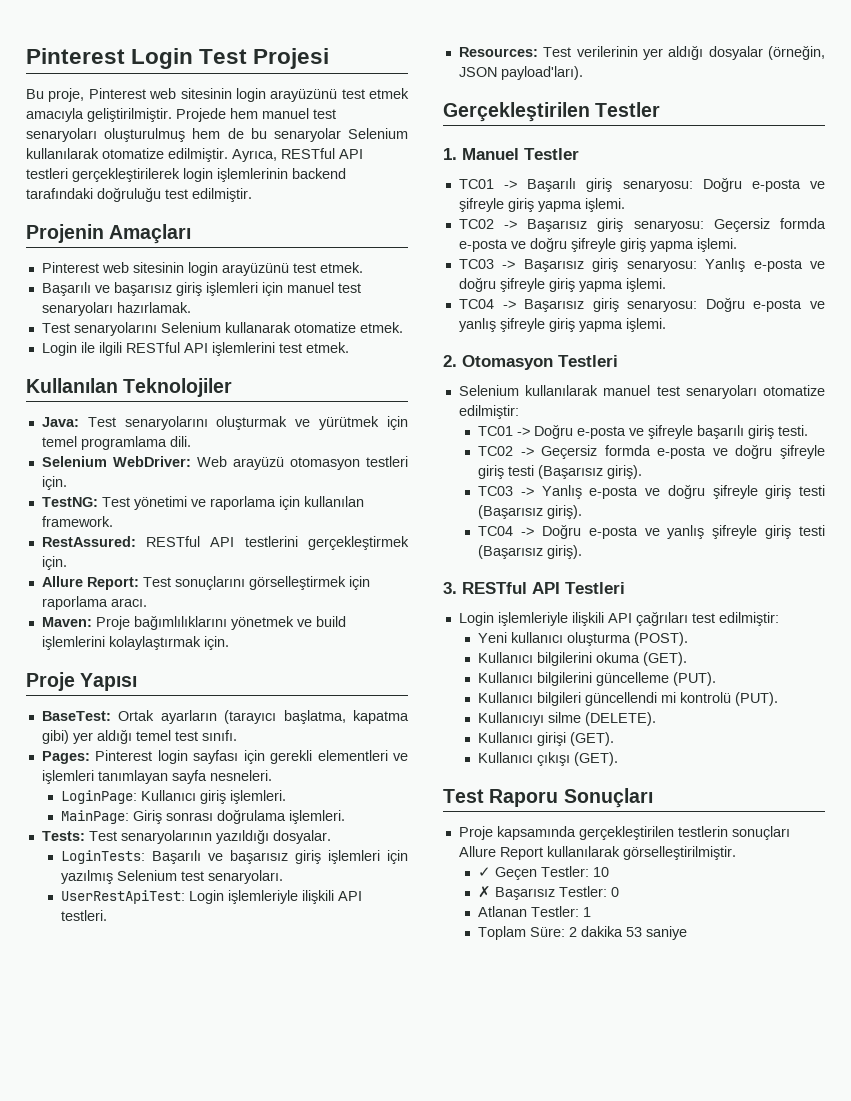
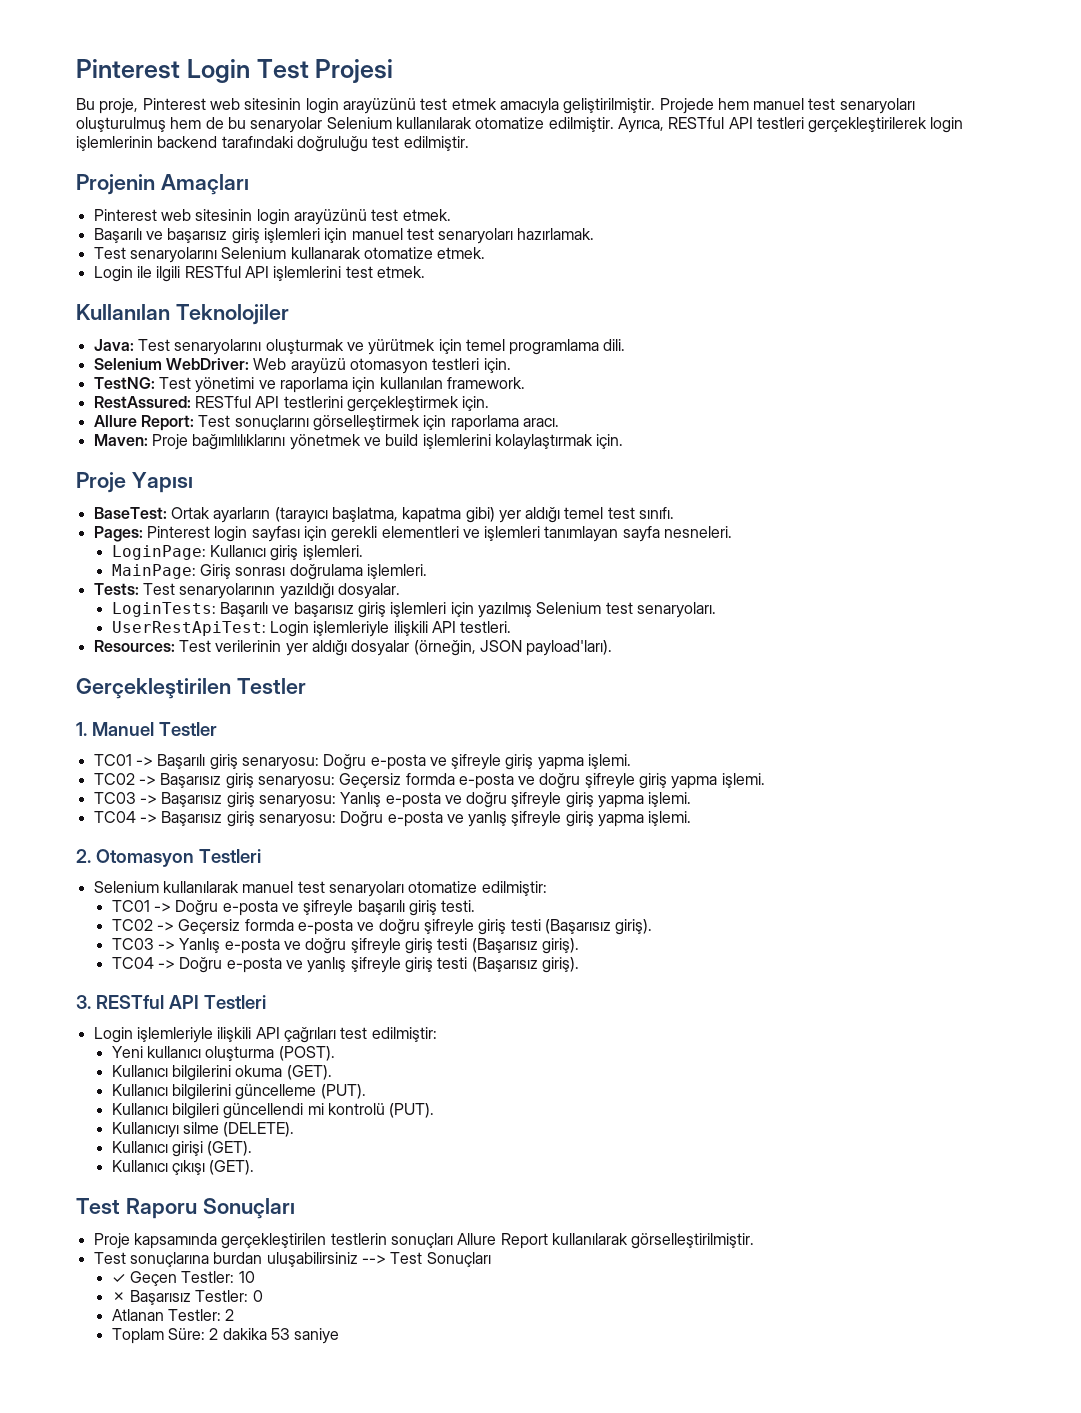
(736, 853) none -> [93,1252,491,1267] // Test sonuçlarına burdan uluşabilirsiniz --> Test Sonuçları
[583,907,592,917] 1 -> [225,1309,235,1321] 2

